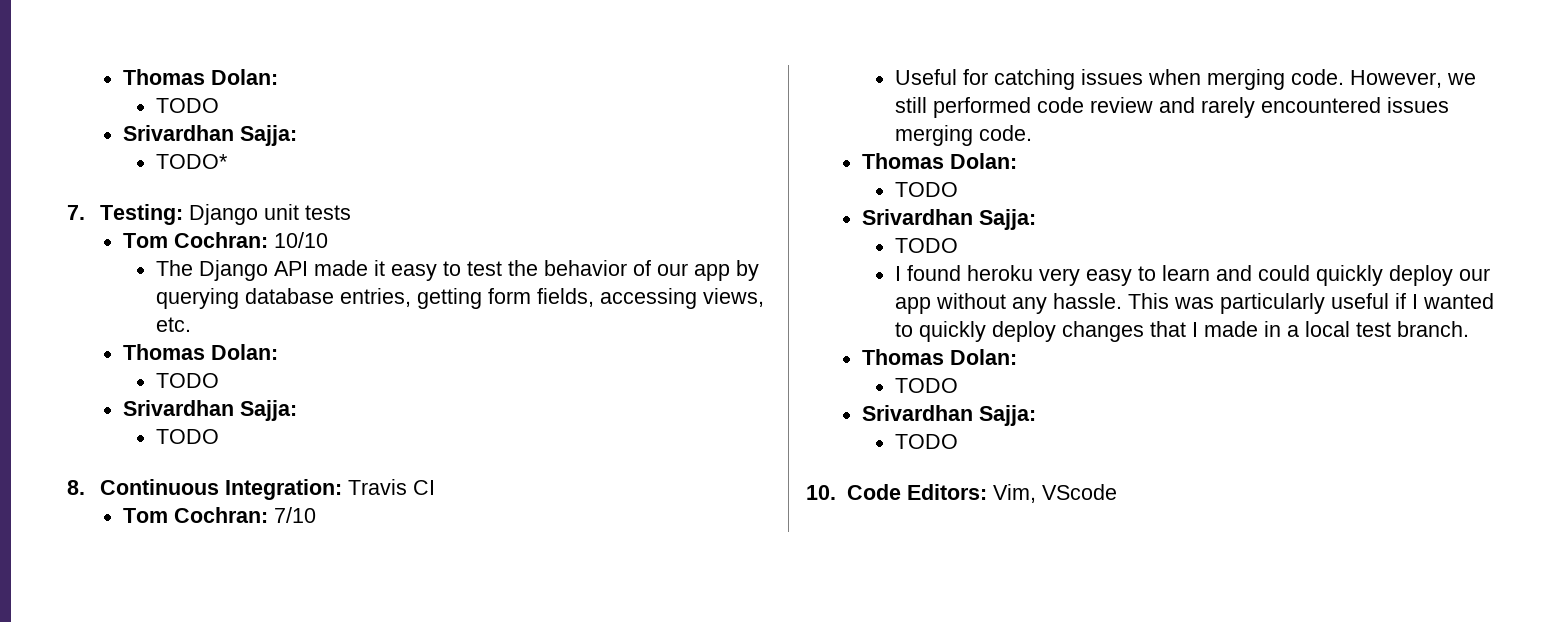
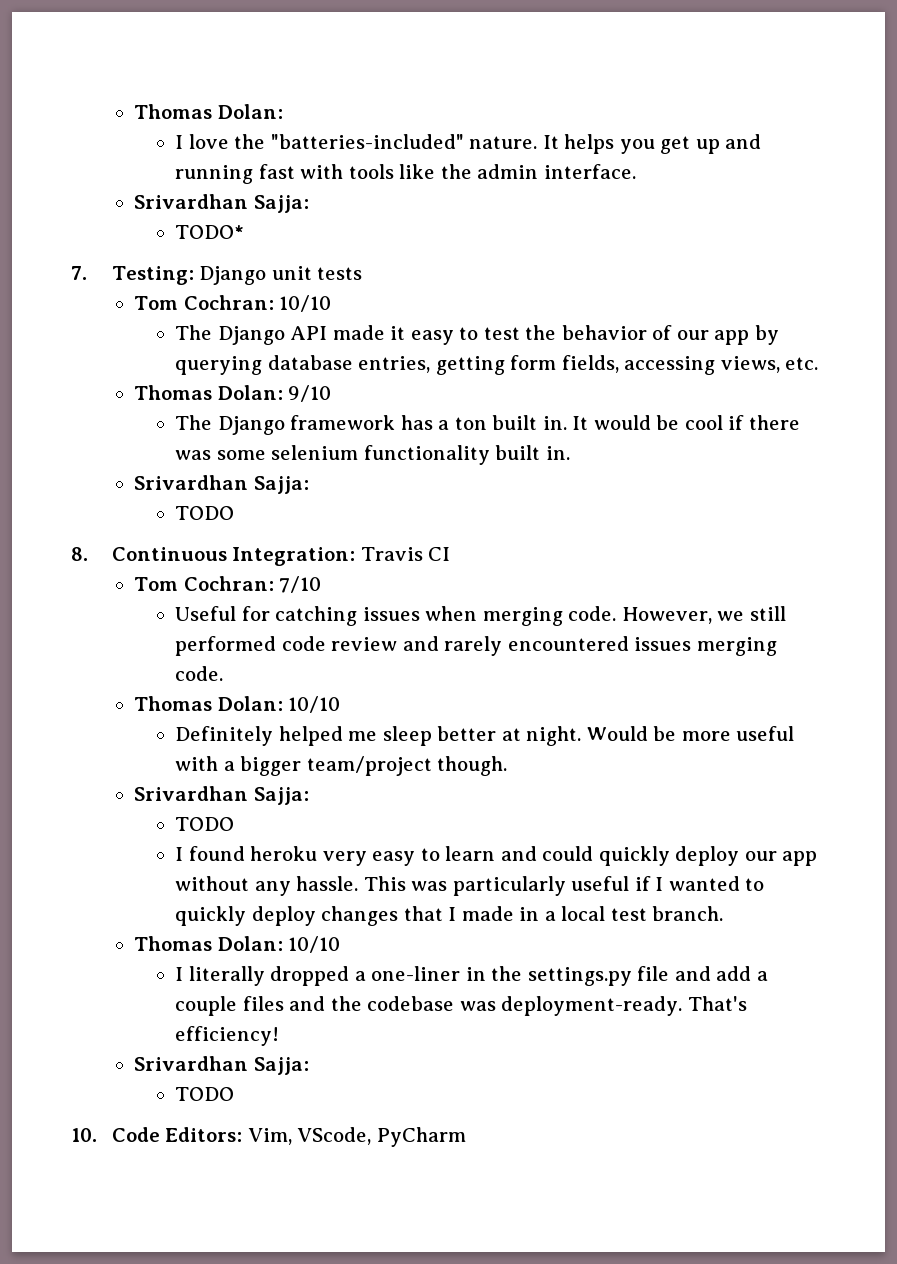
[123,69,279,85] [156,98,220,113] Thomas Dolan: // TODO -> [134,104,283,119] [175,134,762,154] [175,164,636,184] Thomas Dolan: // I love the "batteries-included" nature. It helps you get up and running fast with tools like the admin interface.
[156,373,220,388] // TODO -> [288,385,332,402] [175,415,801,435] [175,445,570,465] 9/10 // The Django framework has a ton built in. It would be cool if there was some selenium functionality built in.
[895,182,959,197] // TODO -> [288,696,341,713] [175,726,795,746] [175,756,508,776] 10/10 // Definitely helped me sleep better at night. Would be more useful with a bigger team/project though.
[895,378,959,393] // TODO -> [288,936,341,953] [175,966,768,986] [175,996,747,1016] [175,1026,280,1046] 10/10 // I literally dropped a one-liner in the settings.py file and add a couple files and the codebase was deployment-ready. That's efficiency!
[1041,484,1117,500] VScode -> [297,1127,466,1147] VScode, PyCharm

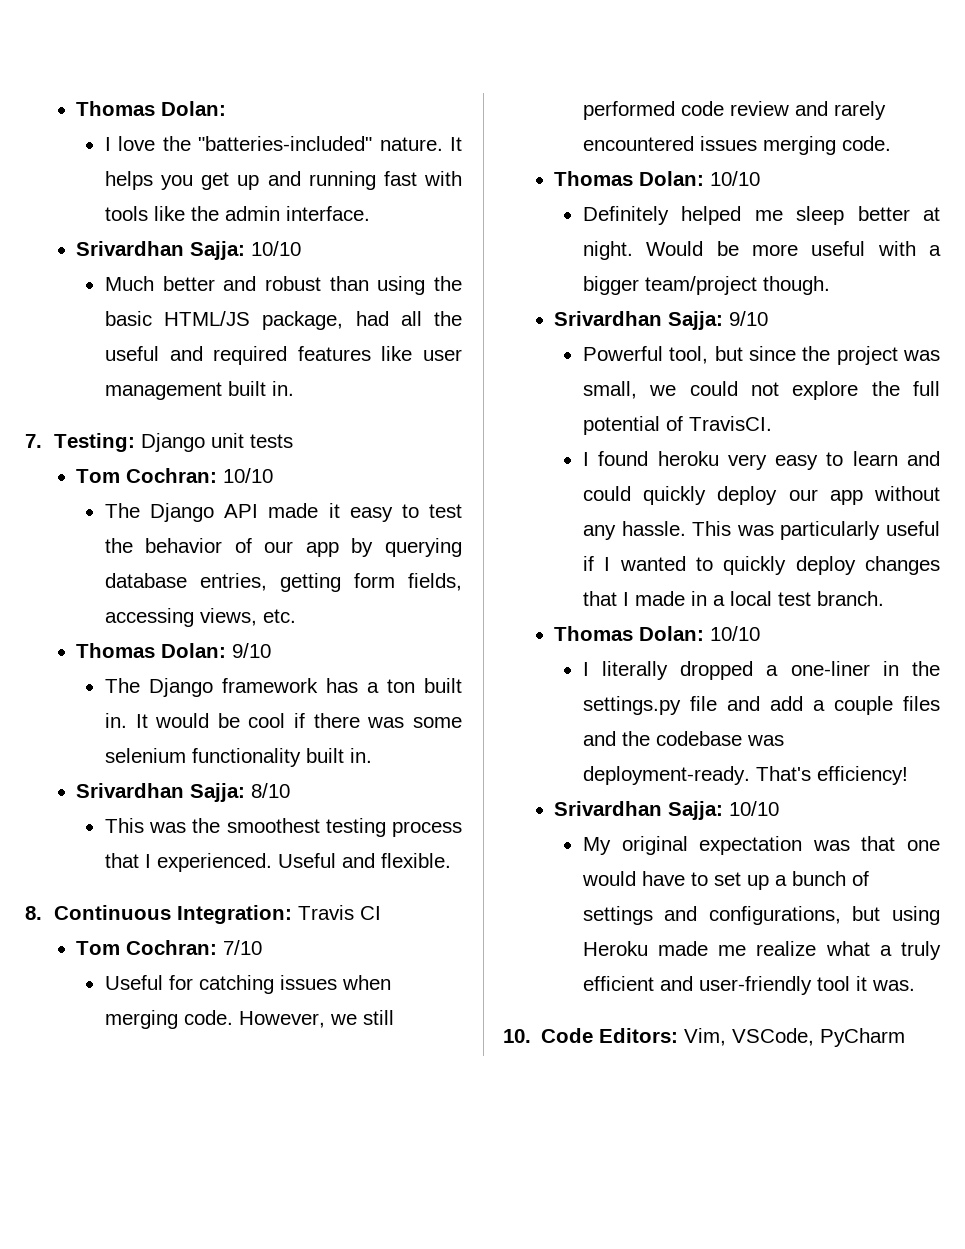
[175,225,245,239] // TODO* -> [251,241,302,256] [104,276,462,295] [104,311,462,330] [104,346,463,365] [104,381,294,400] 10/10 // Much better and robust than using the basic HTML/JS package, had all the useful and required features like user management built in.
[175,506,235,520] // TODO -> [251,783,291,798] [104,818,462,837] [104,853,451,872] 8/10 // This was the smoothest testing process that I experienced. Useful and flexible.
[175,817,235,831] // TODO -> [729,311,769,326] [582,346,940,365] [582,381,940,400] [582,416,772,435] 9/10 // Powerful tool, but since the project was small, we could not explore the full potential of TravisCI.
[175,1087,235,1101] // TODO -> [729,801,780,816] [582,836,941,855] [581,871,869,890] [582,906,940,925] [582,941,941,960] [582,976,915,995] 10/10 // My original expectation was that one would have to set up a bunch of settings and configurations, but using Heroku made me realize what a truly efficient and user-friendly tool it was.
[297,1127,372,1145] VScode, -> [732,1028,815,1046] VSCode,

